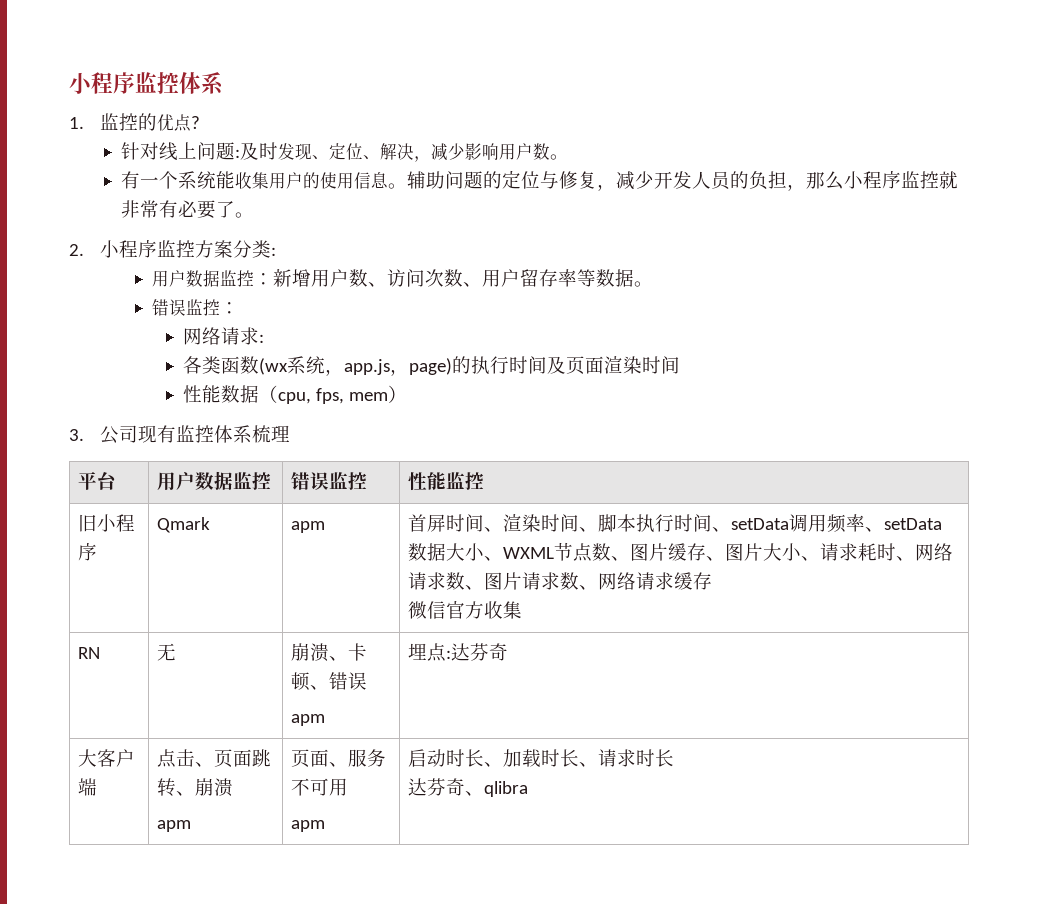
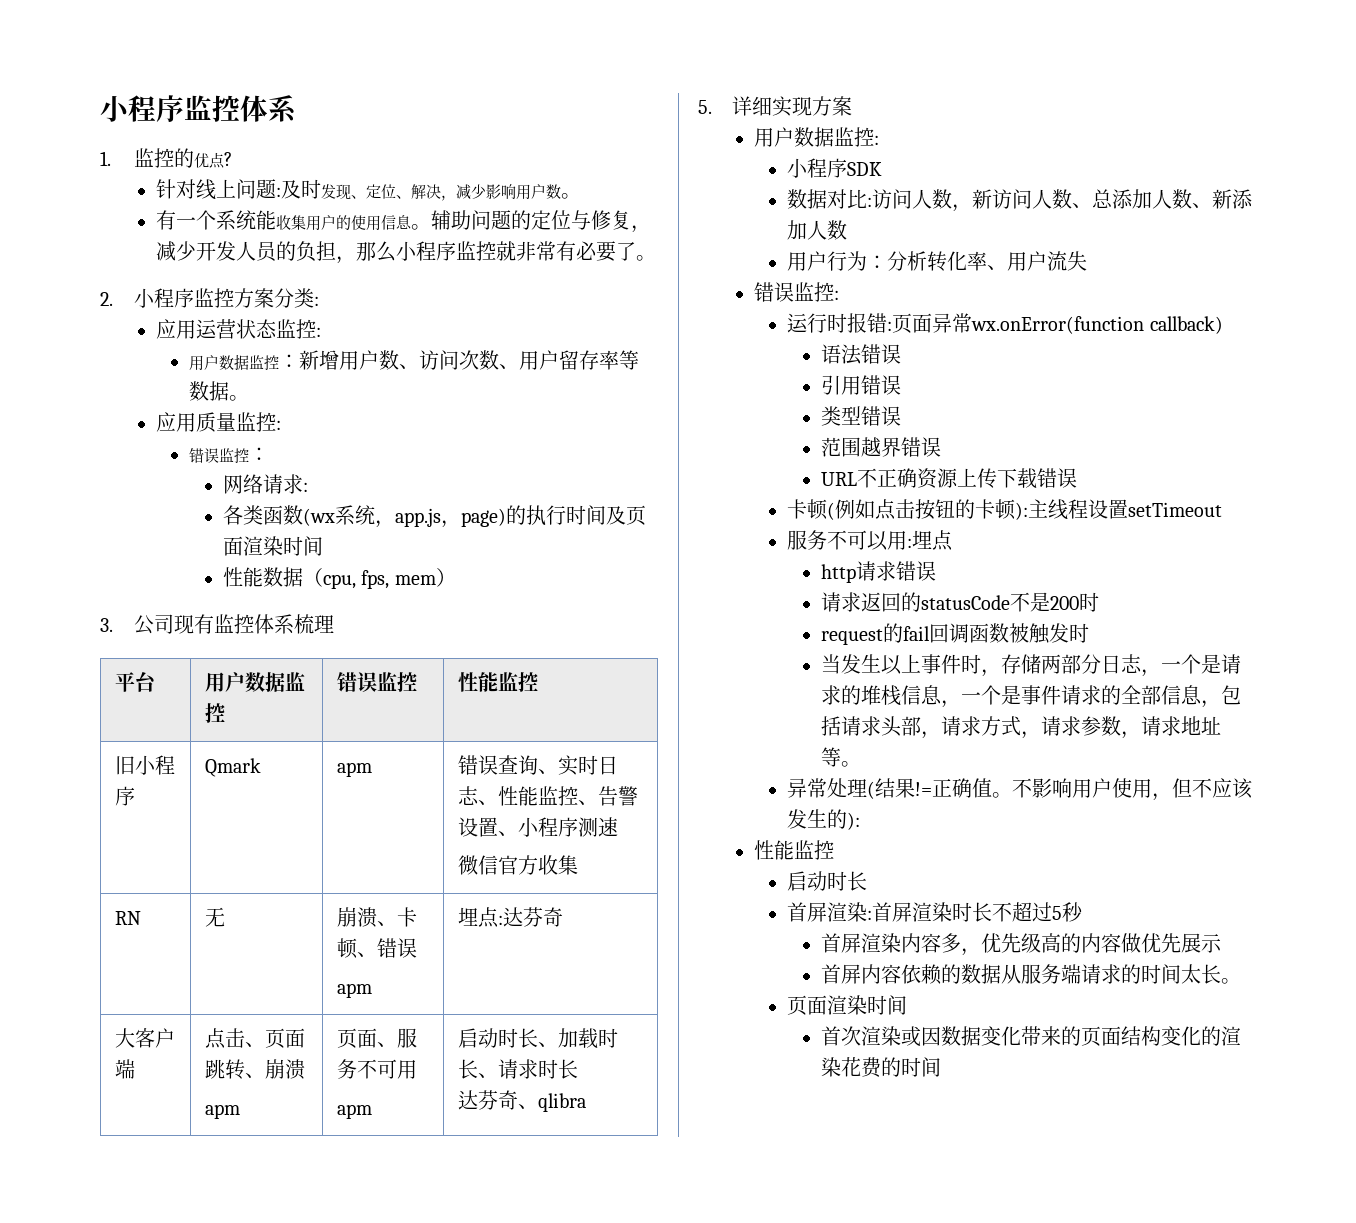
(277, 251) none -> [155,319,321,339] // 应用运营状态监控:
(653, 284) none -> [155,412,281,432] // 应用质量监控:
[407,514,942,533] [407,542,953,562] [407,572,712,590] 首屏时间、渲染时间、脚本执行时间、setData调用频率、setData数据大小、WXML节点数、图片缓存、图片大小、请求耗时、网络请求数、图片请求数、网络请求缓存 -> [458,755,619,776] [458,786,639,806] [458,817,619,837] 错误查询、实时日志、性能监控、告警设置、小程序测速
(528, 789) none -> [698,96,852,117] [753,127,879,147] [787,158,883,178] [787,189,1254,212] [787,220,848,240] [787,251,1088,272] [753,282,839,302] [787,313,1223,334] [821,344,902,365] [821,375,902,395] [821,406,902,426] [821,437,942,457] [821,468,1078,489] [787,499,1223,520] [787,530,954,551] [821,561,937,583] [821,592,1100,612] [821,623,1090,645] [821,654,1242,677] [821,685,1242,708] [821,716,1222,739] [821,747,862,767] [787,778,1254,801] [787,809,861,830] [753,840,834,860] [787,871,868,891] [787,902,1084,922] [821,933,1223,956] [821,964,1242,985] [787,995,908,1015] [821,1026,1242,1047] [821,1057,942,1078] // 5.详细实现方案 // 用户数据监控: // 小程序SDK // 数据对比:访问人数，新访问人数、总添加人数、新添加人数 // 用户行为：分析转化率、用户流失 // 错误监控: // 运行时报错:页面异常wx.onError(function callback) // 语法错误 // 引用错误 // 类型错误 // 范围越界错误 // URL不正确资源上传下载错误 // 卡顿(例如点击按钮的卡顿):主线程设置setTimeout // 服务不可以用:埋点 // http请求错误 // 请求返回的statusCode不是200时 // request的fail回调函数被触发时 // 当发生以上事件时，存储两部分日志，一个是请求的堆栈信息，一个是事件请求的全部信息，包括请求头部，请求方式，请求参数，请求地址等。 // 异常处理(结果!=正确值。不影响用户使用，但不应该发生的): // 性能监控 // 启动时长 // 首屏渲染:首屏渲染时长不超过5秒 // 首屏渲染内容多，优先级高的内容做优先展示 // 首屏内容依赖的数据从服务端请求的时间太长。 // 页面渲染时间 // 首次渲染或因数据变化带来的页面结构变化的渲染花费的时间

